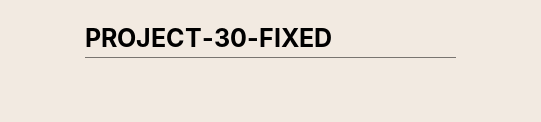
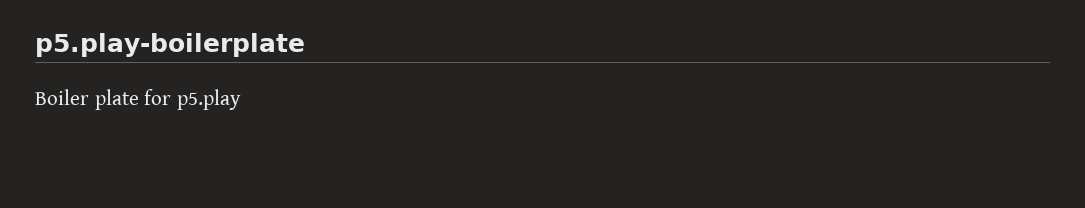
[85,28,332,47] PROJECT-30-FIXED -> [35,33,305,57] [35,89,242,110] p5.play-boilerplate // Boiler plate for p5.play

